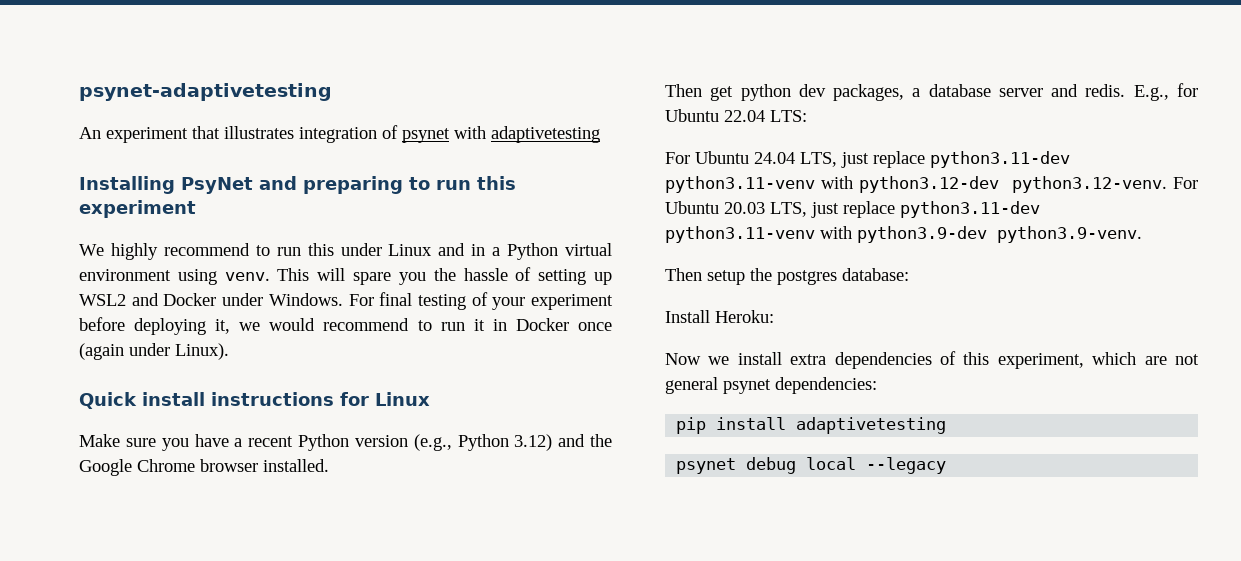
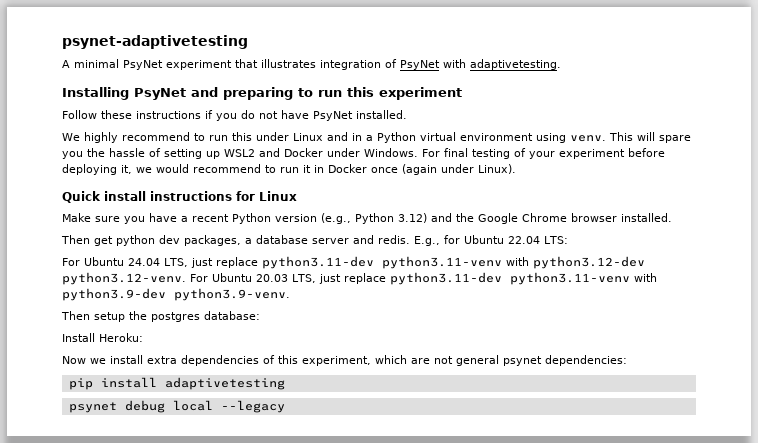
[79,127,101,139] An -> [62,59,163,70] A minimal PsyNet
[402,126,600,143] psynet with adaptivetesting -> [400,59,561,70] PsyNet with adaptivetesting.
(196, 209) none -> [62,110,407,121] // Follow these instructions if you do not have PsyNet installed.

